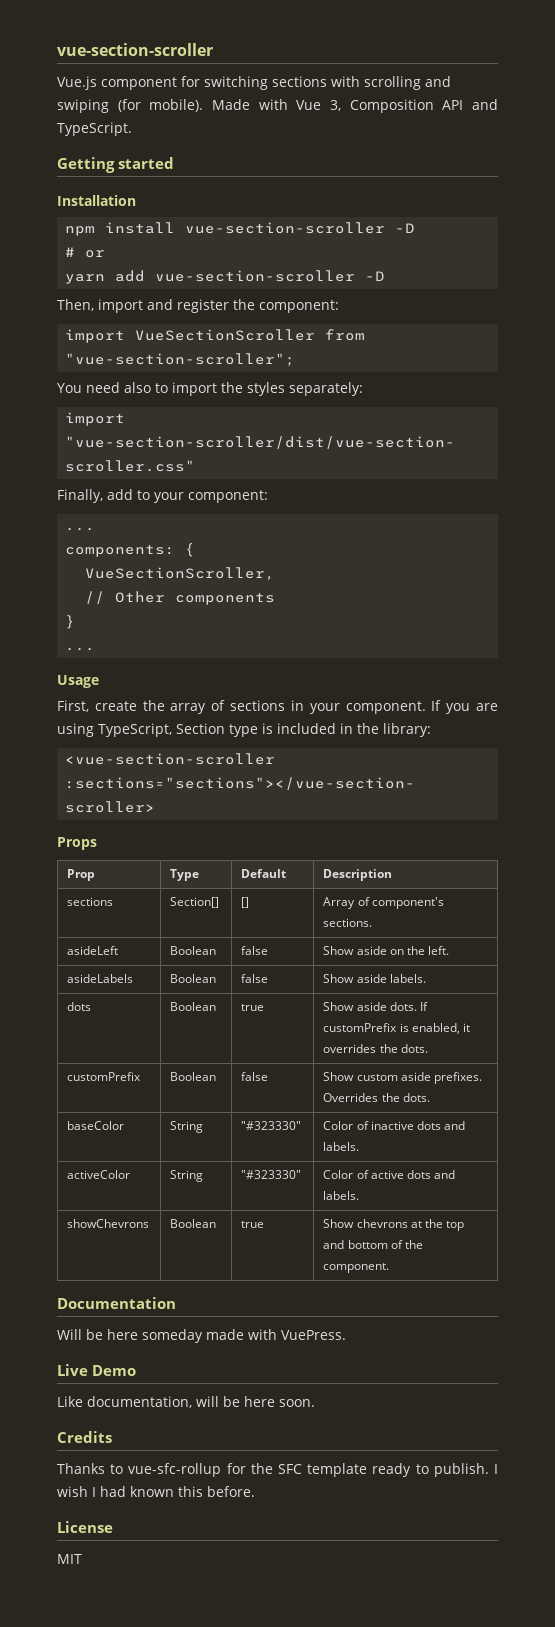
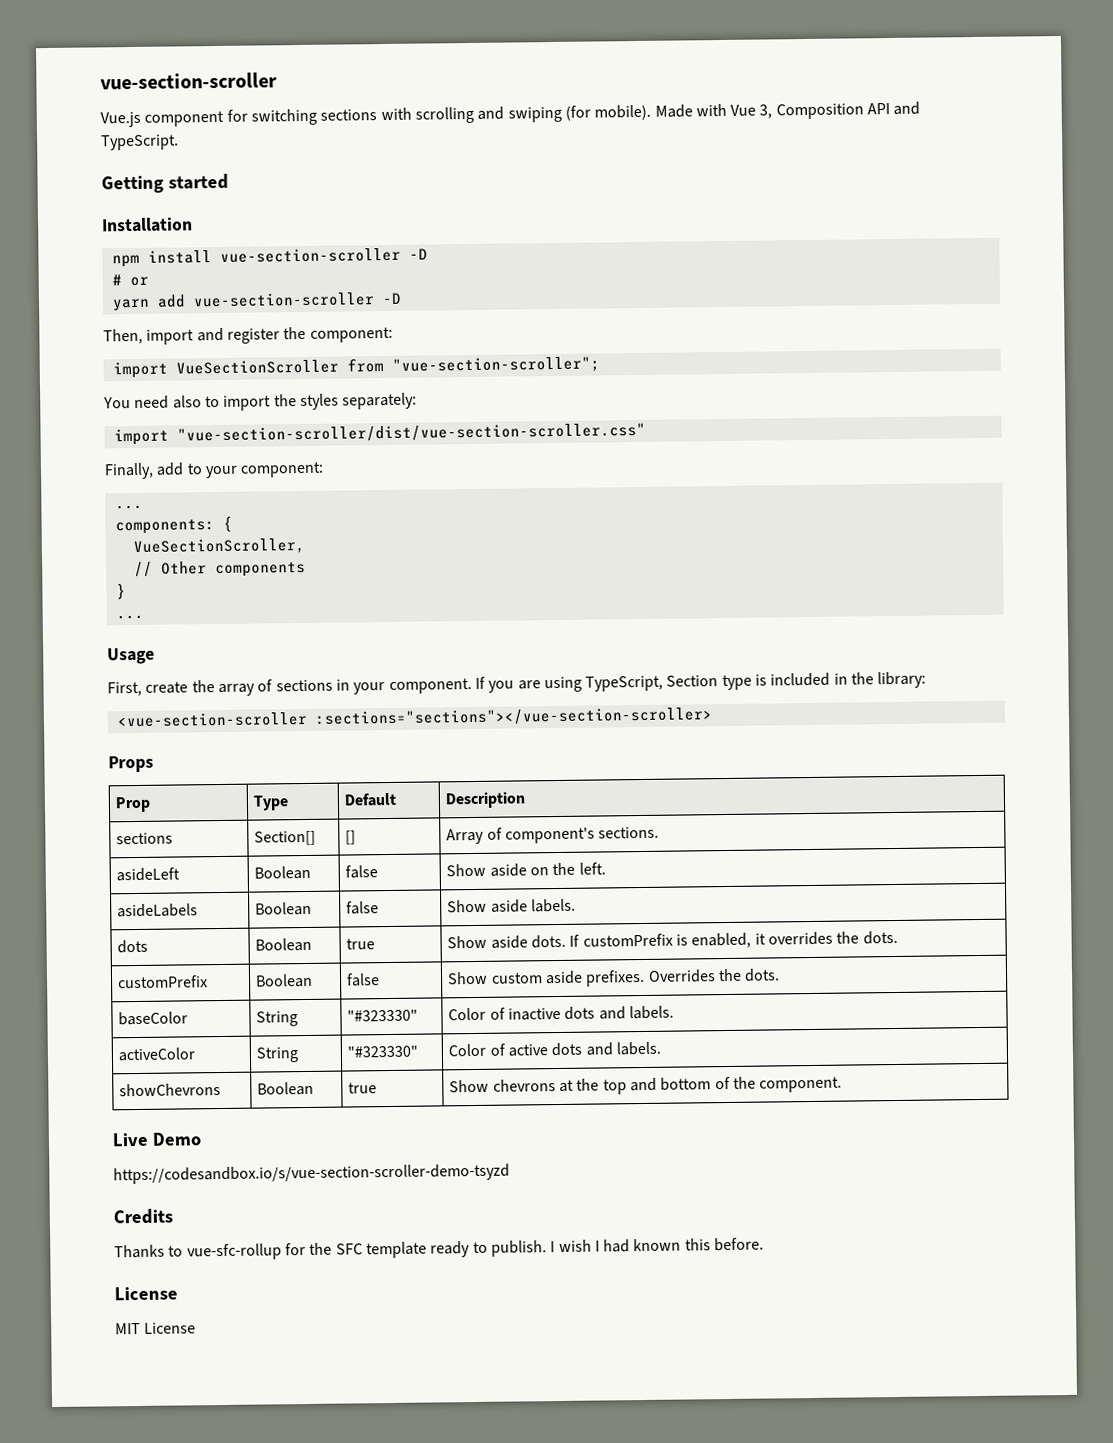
[57,1297,176,1309] [57,1329,346,1343] [57,1364,137,1376] [57,1396,315,1408] Documentation // Will be here someday made with VuePress. // Live Demo // Like documentation, will be here soon. -> [112,1132,202,1147] [113,1163,510,1185] Live Demo // https://codesandbox.io/s/vue-section-scroller-demo-tsyzd
(82, 1559) none -> [144,1322,197,1334] License

